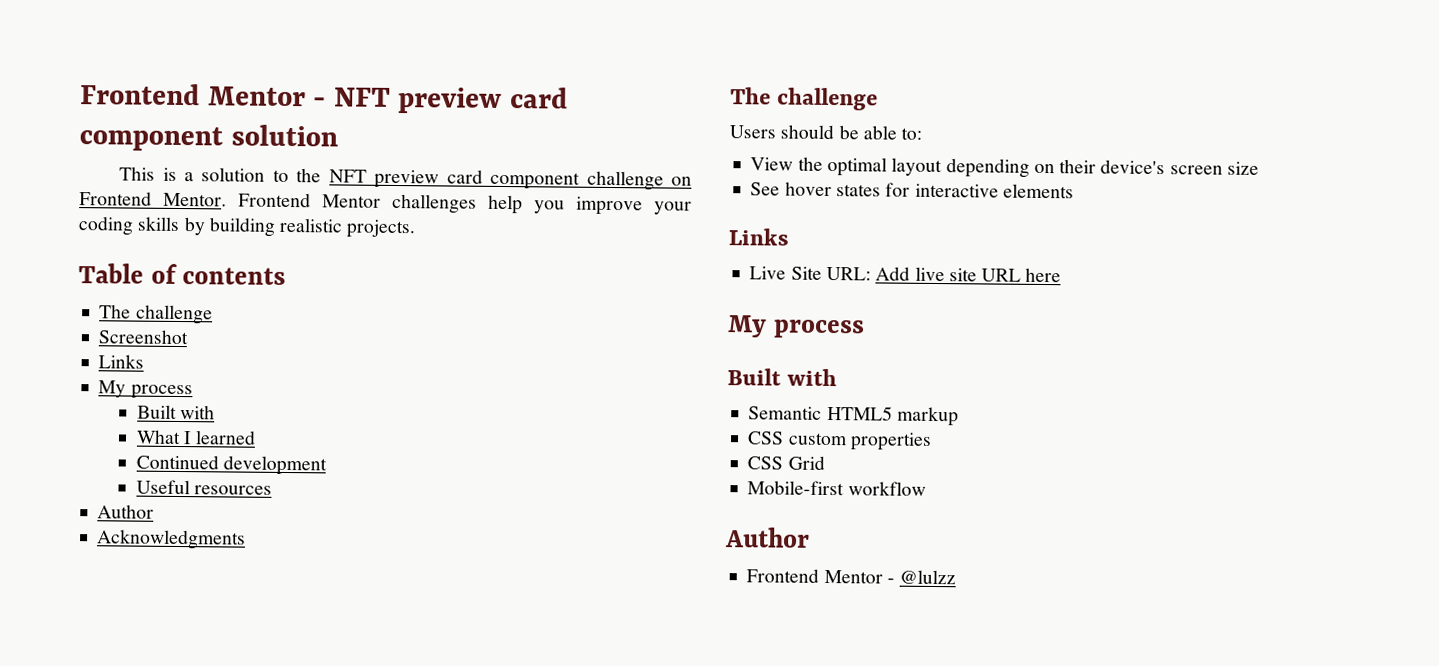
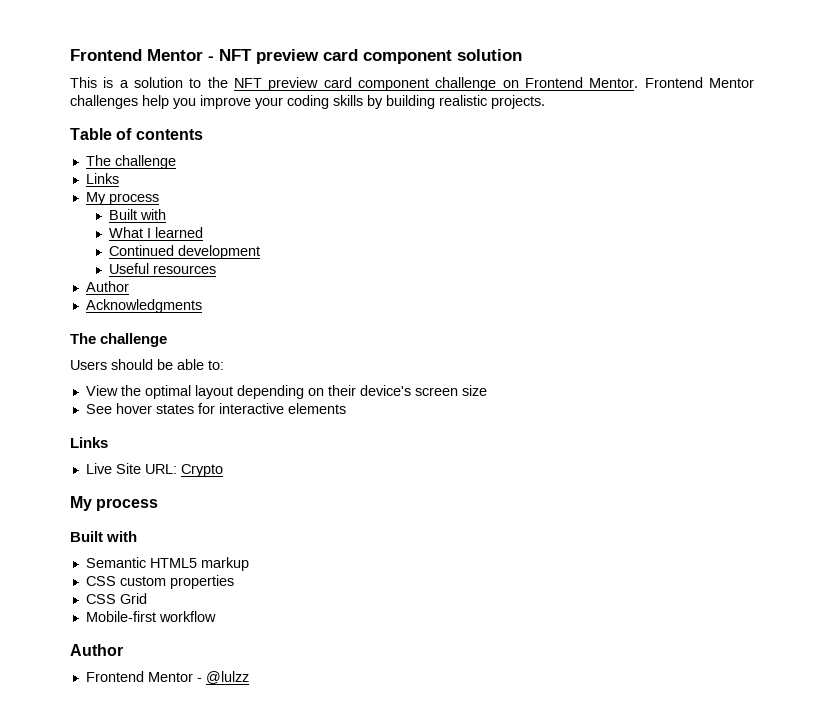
[98,329,190,345] // Screenshot -> (176, 162) none
[875,266,1062,283] Add live site URL here -> [180,464,223,477] Crypto

